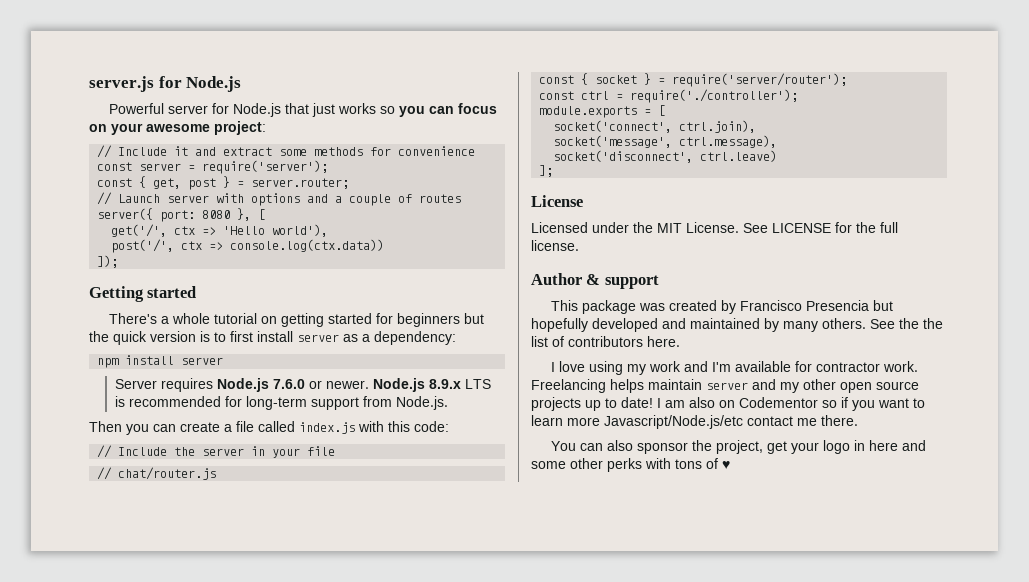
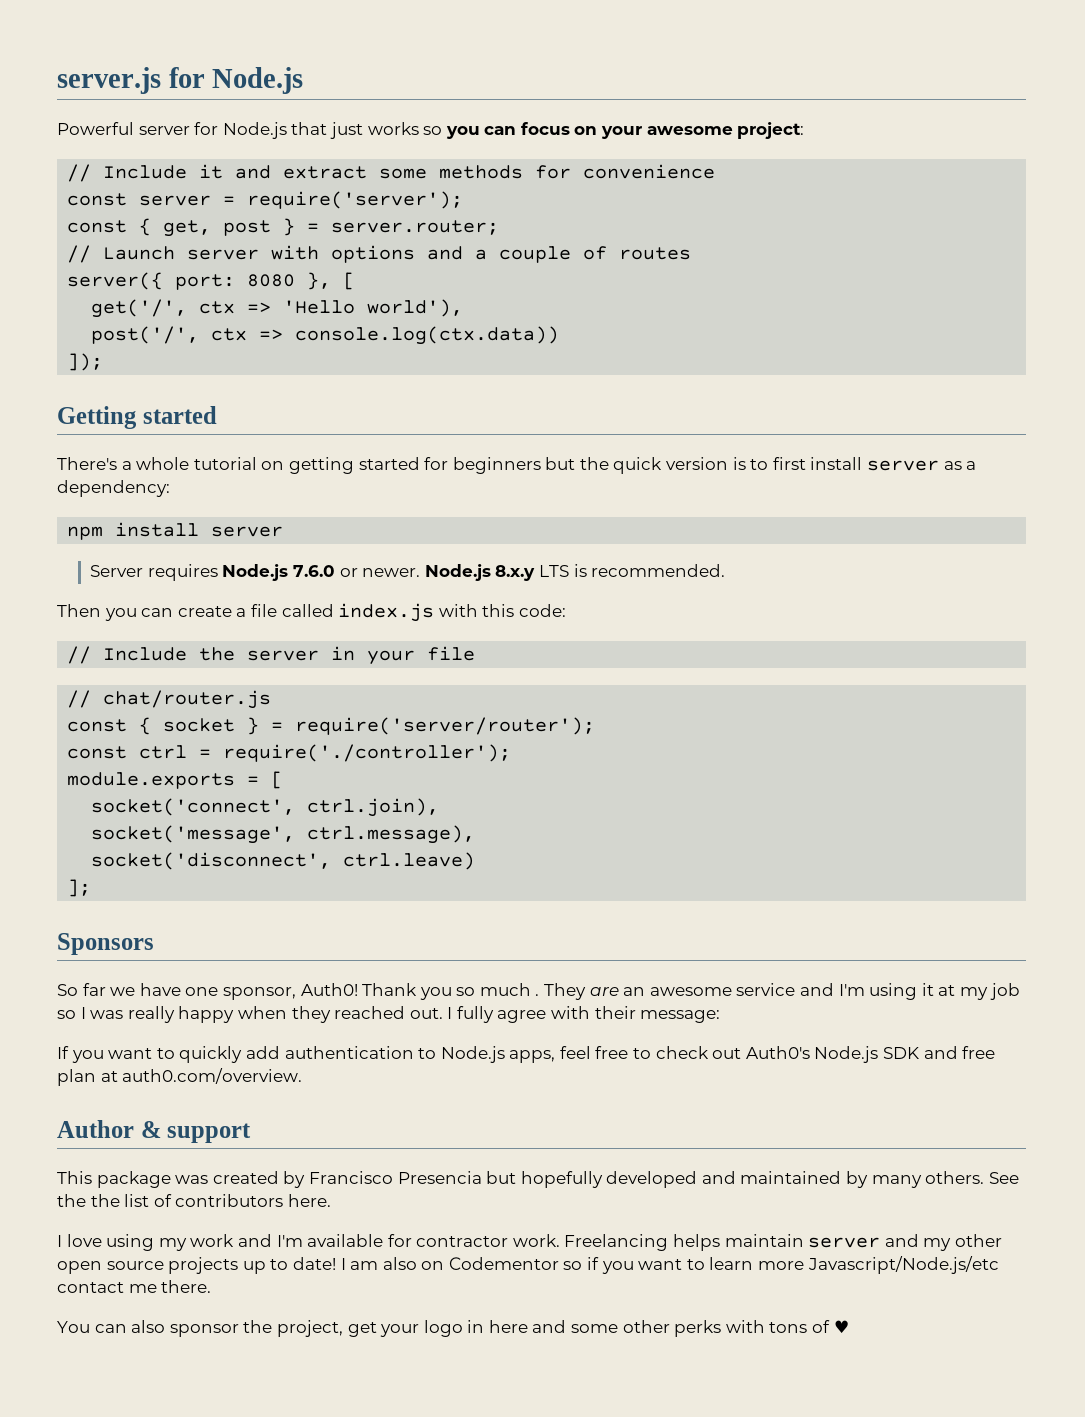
[429,379,462,389] 8.9.x -> [495,565,536,581] 8.x.y
[129,396,449,410] recommended for long-term support from Node.js. -> [591,564,726,577] recommended.
[531,195,583,207] [531,222,898,233] [531,240,579,251] License // Licensed under the MIT License. See LICENSE for the full license. -> [57,933,154,955] [57,983,1020,1000] [57,1006,721,1023] [57,1046,996,1063] [57,1068,303,1086] Sponsors // So far we have one sponsor, Auth0! Thank you so much . They are an awesome service and I'm using it at my job so I was really happy when they reached out. I fully agree with their message: // If you want to quickly add authentication to Node.js apps, feel free to check out Auth0's Node.js SDK and free plan at auth0.com/overview.

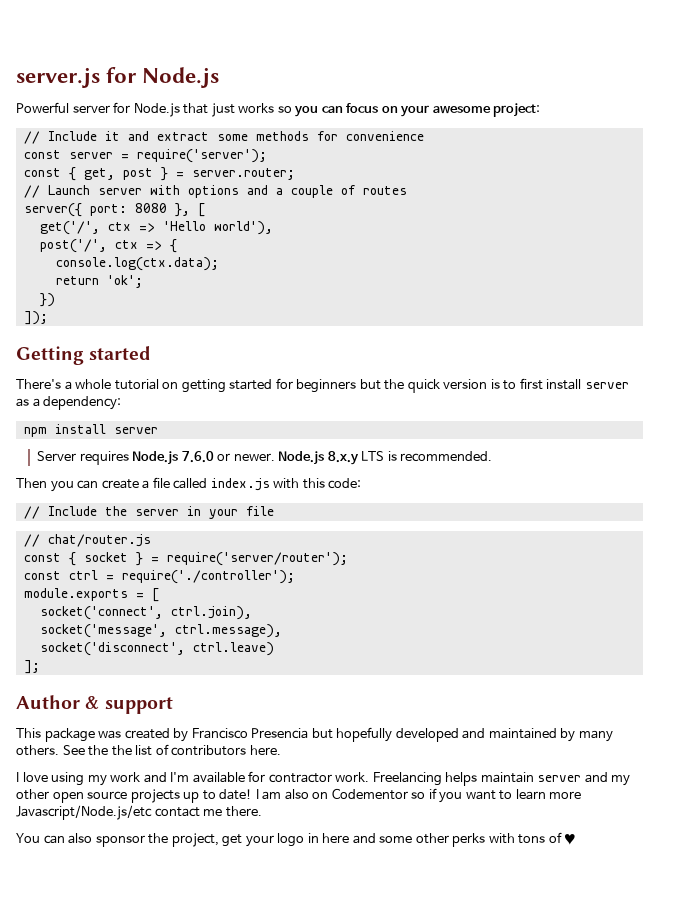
[295,326,560,345] console.log(ctx.data)) -> [169,239,177,253] [55,257,219,271] [55,275,143,288] [39,293,55,307] { // console.log(ctx.data); // return 'ok'; // })
[57,933,154,955] [57,983,1020,1000] [57,1006,721,1023] [57,1046,996,1063] [57,1068,303,1086] // Sponsors // So far we have one sponsor, Auth0! Thank you so much . They are an awesome service and I'm using it at my job so I was really happy when they reached out. I fully agree with their message: // If you want to quickly add authentication to Node.js apps, feel free to check out Auth0's Node.js SDK and free plan at auth0.com/overview. -> (40, 667) none

